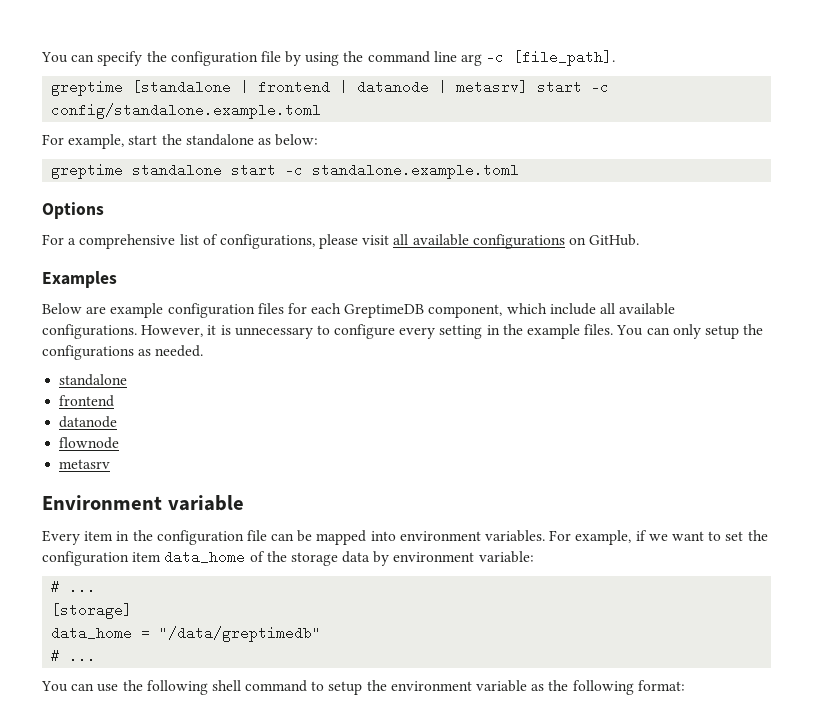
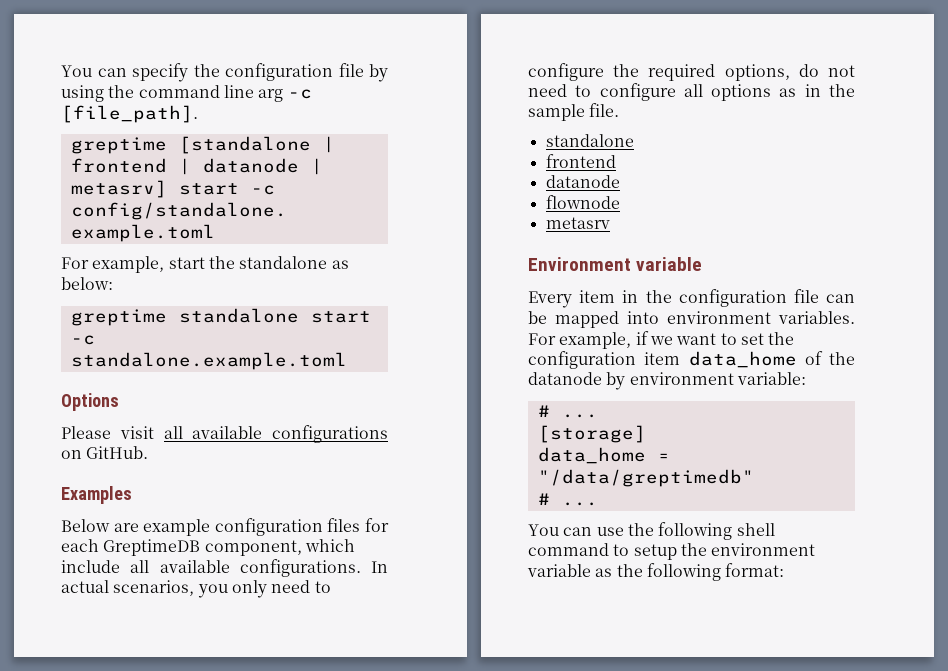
[42,234,359,249] For a comprehensive list of configurations, please -> [61,426,111,439] Please
[141,324,764,339] [42,345,204,360] However, it is unnecessary to configure every setting in the example files. You can only setup the configurations as needed. -> [371,561,388,573] [61,580,331,598] [528,63,855,81] [528,83,855,101] [528,103,620,121] In actual scenarios, you only need to configure the required options, do not need to configure all options as in the sample file.
[290,551,371,566] storage data -> [528,372,602,385] datanode

